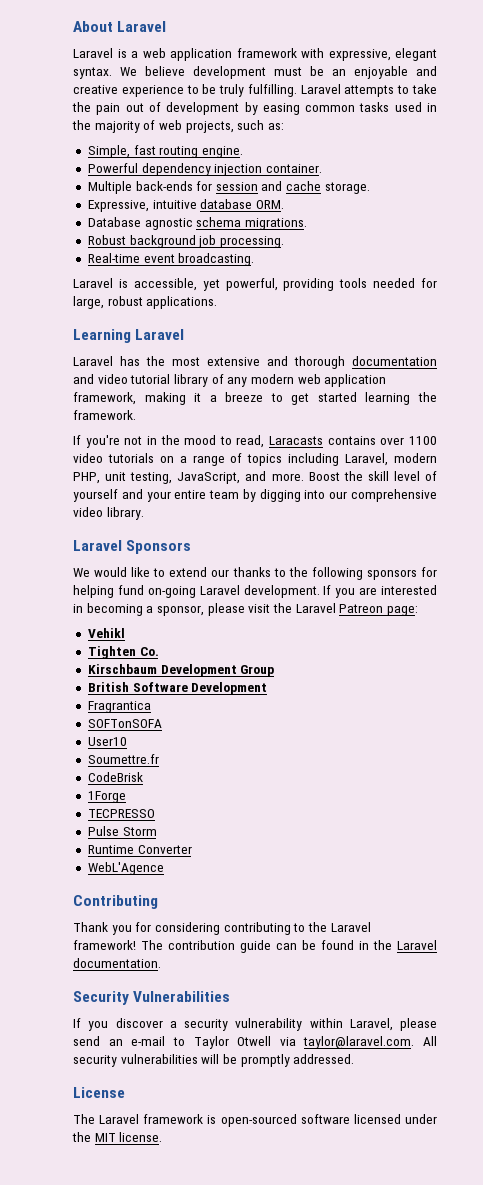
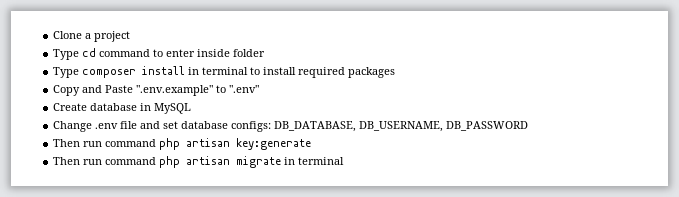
[73,21,167,32] [73,48,437,61] [73,66,437,79] [73,84,437,97] [72,102,438,115] [72,120,284,133] [87,145,243,158] [87,163,322,176] [87,181,370,194] [87,199,284,212] [87,217,307,230] [87,235,284,248] [87,253,255,266] [73,278,437,291] [73,296,218,309] [73,329,185,343] [73,356,437,369] [73,374,387,387] [73,392,437,405] [73,410,136,420] [73,435,437,448] [73,453,437,466] [73,471,438,484] [73,489,437,502] [73,507,144,520] [73,540,192,554] [73,567,437,580] [73,585,437,598] [73,603,418,616] [87,628,125,638] [87,646,159,659] [87,664,275,677] [87,682,268,695] [87,701,151,713] [87,719,162,728] [87,737,127,746] [87,754,159,764] [87,772,143,782] [87,791,126,803] [87,809,155,818] [87,826,157,836] [87,845,192,854] [87,862,164,875] [73,895,158,909] [73,922,371,935] [73,940,437,953] [73,958,161,968] [73,991,231,1005] [73,1018,437,1031] [73,1036,437,1049] [73,1054,355,1067] [73,1087,125,1098] [73,1114,437,1127] [72,1132,163,1142] About Laravel // Laravel is a web application framework with expressive, elegant syntax. We believe development must be an enjoyable and creative experience to be truly fulfilling. Laravel attempts to take the pain out of development by easing common tasks used in the majority of web projects, such as: // Simple, fast routing engine. // Powerful dependency injection container. // Multiple back-ends for session and cache storage. // Expressive, intuitive database ORM. // Database agnostic schema migrations. // Robust background job processing. // Real-time event broadcasting. // Laravel is accessible, yet powerful, providing tools needed for large, robust applications. // Learning Laravel // Laravel has the most extensive and thorough documentation and video tutorial library of any modern web application framework, making it a breeze to get started learning the framework. // If you're not in the mood to read, Laracasts contains over 1100 video tutorials on a range of topics including Laravel, modern PHP, unit testing, JavaScript, and more. Boost the skill level of yourself and your entire team by digging into our comprehensive video library. // Laravel Sponsors // We would like to extend our thanks to the following sponsors for helping fund on-going Laravel development. If you are interested in becoming a sponsor, please visit the Laravel Patreon page: // Vehikl // Tighten Co. // Kirschbaum Development Group // British Software Development // Fragrantica // SOFTonSOFA // User10 // Soumettre.fr // CodeBrisk // 1Forge // TECPRESSO // Pulse Storm // Runtime Converter // WebL'Agence // Contributing // Thank you for considering contributing to the Laravel framework! The contribution guide can be found in the Laravel documentation. // Security Vulnerabilities // If you discover a security vulnerability within Laravel, please send an e-mail to Taylor Otwell via taylor@laravel.com. All security vulnerabilities will be promptly addressed. // License // The Laravel framework is open-sourced software licensed under the MIT license. -> [53,31,131,42] [53,48,266,60] [53,66,396,78] [53,85,260,96] [53,103,192,114] [53,121,529,132] [53,138,312,150] [53,156,345,168] Clone a project // Type cd command to enter inside folder // Type composer install in terminal to install required packages // Copy and Paste ".env.example" to ".env" // Create database in MySQL // Change .env file and set database configs: DB_DATABASE, DB_USERNAME, DB_PASSWORD // Then run command php artisan key:generate // Then run command php artisan migrate in terminal

